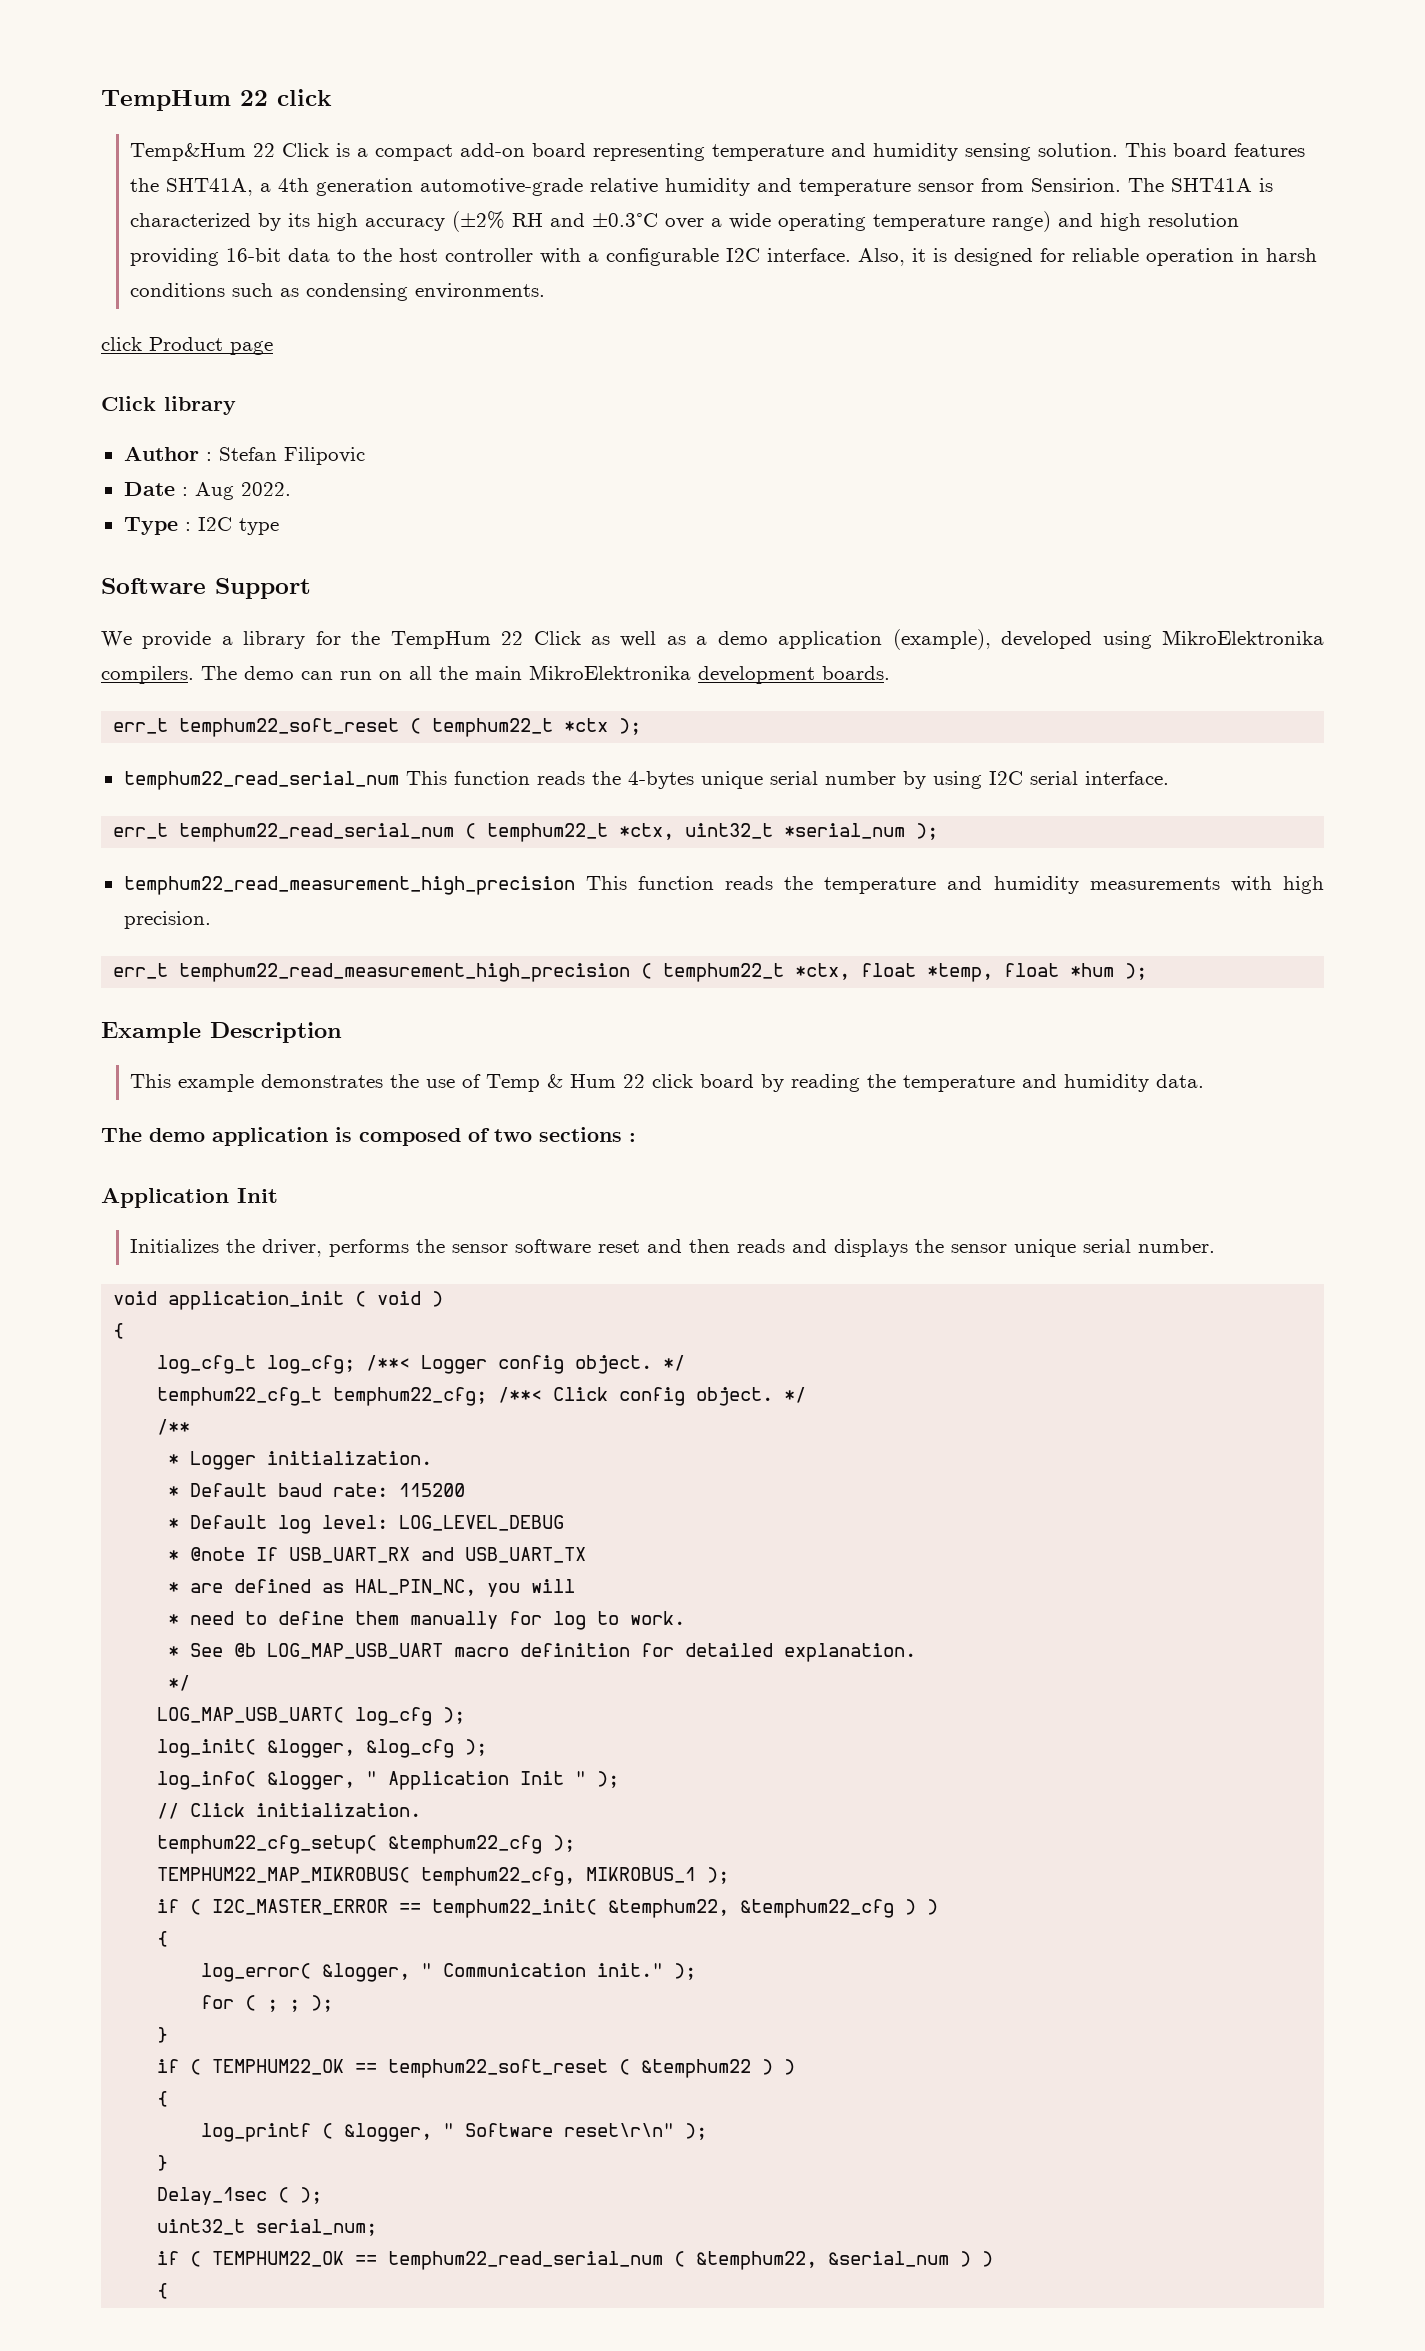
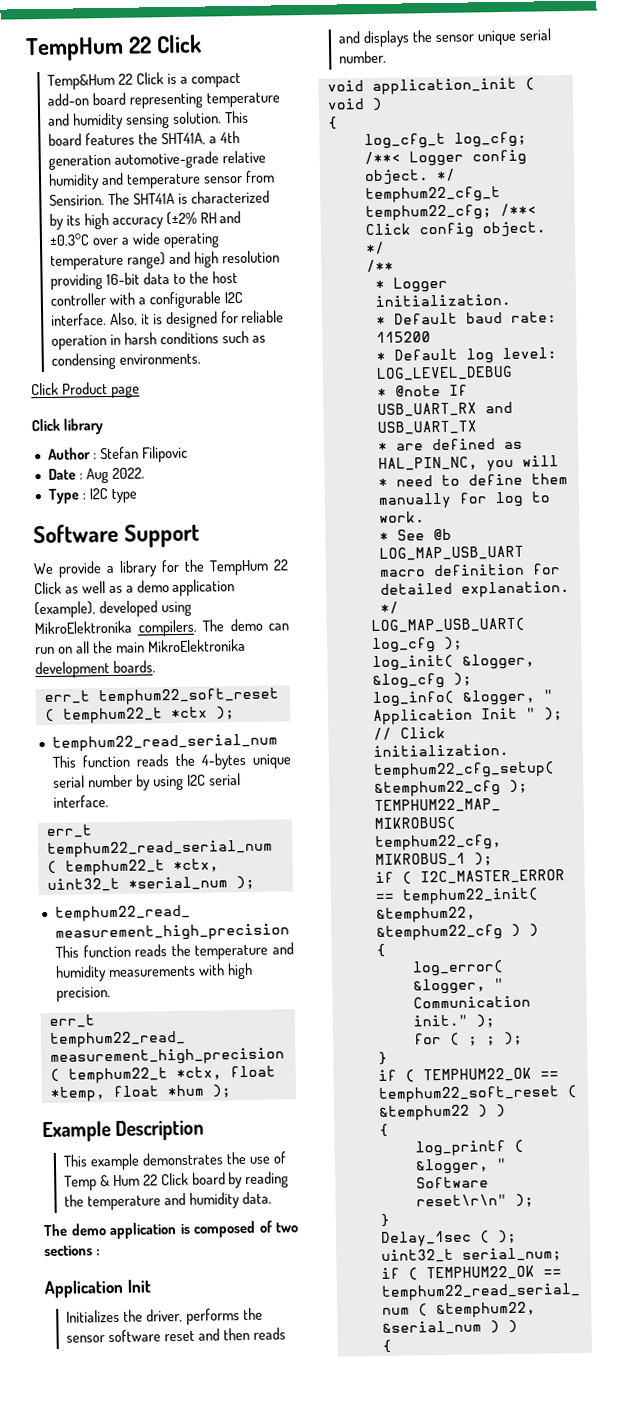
[101,89,332,111] TempHum 22 click -> [25,34,203,62] TempHum 22 Click
[101,337,142,351] click -> [31,382,59,396] Click
[652,1074,694,1088] click -> [160,1172,189,1186] Click

